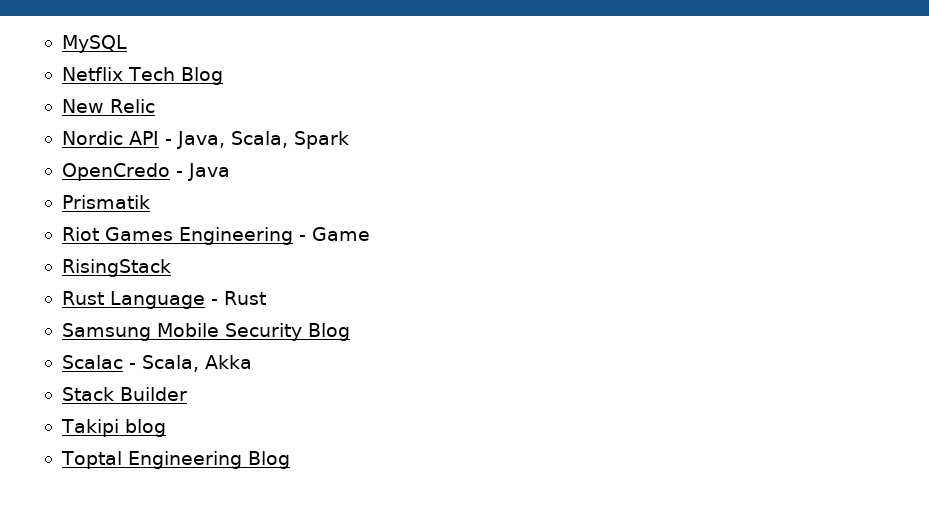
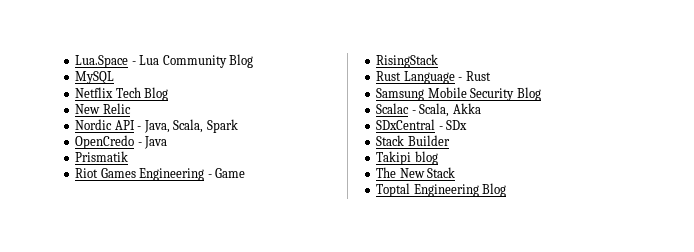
(61, 44) none -> [75,54,254,68] Lua.Space - Lua Community Blog //
(252, 362) none -> [376,119,468,130] // SDxCentral - SDx
(166, 428) none -> [376,167,456,178] // The New Stack

